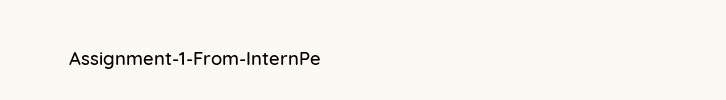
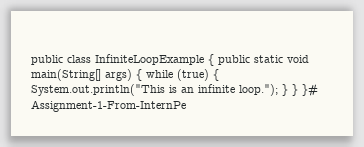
(69, 60) none -> [31,54,309,66] [31,69,219,81] [31,83,318,97] public class InfiniteLoopExample { public static void main(String[] args) { while (true) { System.out.println("This is an infinite loop."); } } }#

